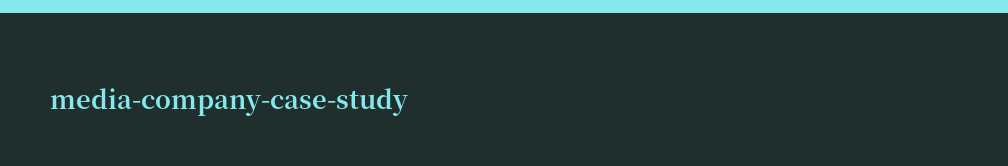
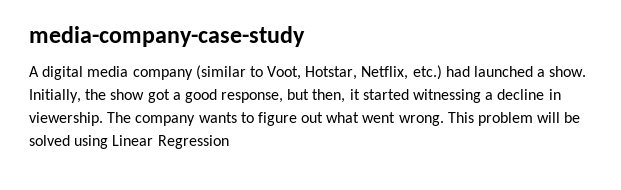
(408, 102) none -> [29,65,587,80] [29,89,561,103] [29,112,581,126] [29,135,229,149] // A digital media company (similar to Voot, Hotstar, Netflix, etc.) had launched a show. Initially, the show got a good response, but then, it started witnessing a decline in viewership. The company wants to figure out what went wrong. This problem will be solved using Linear Regression

